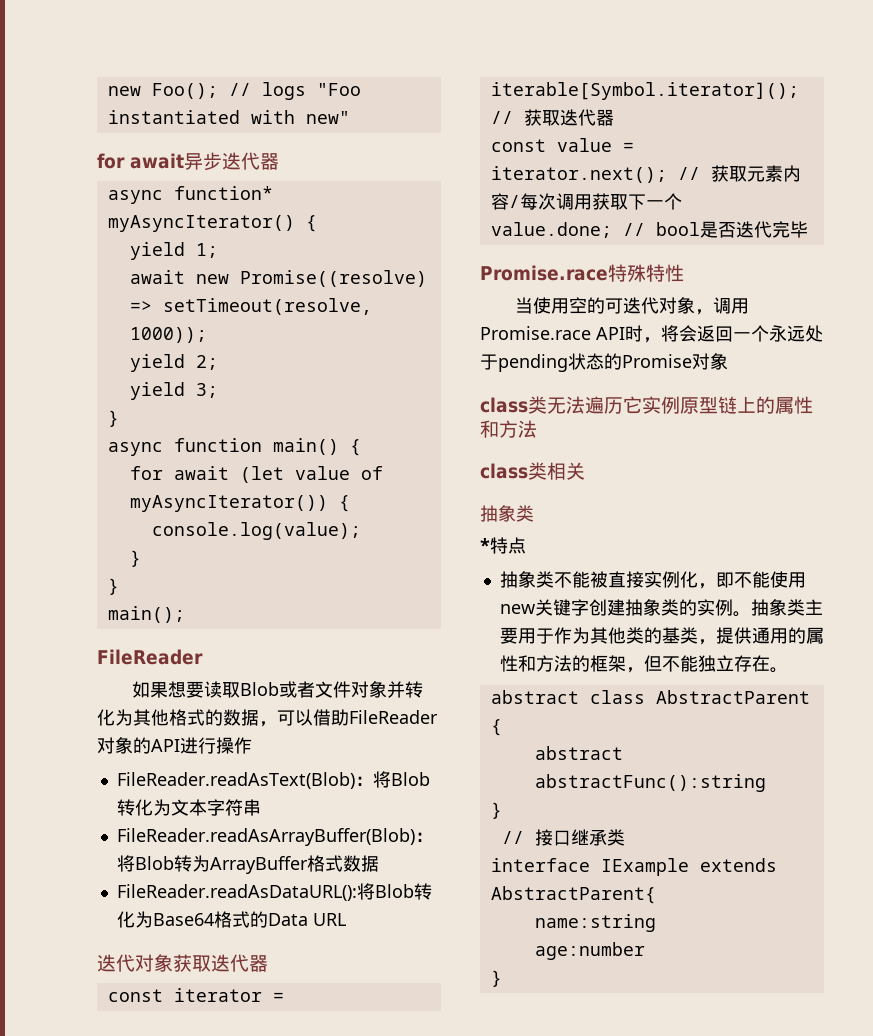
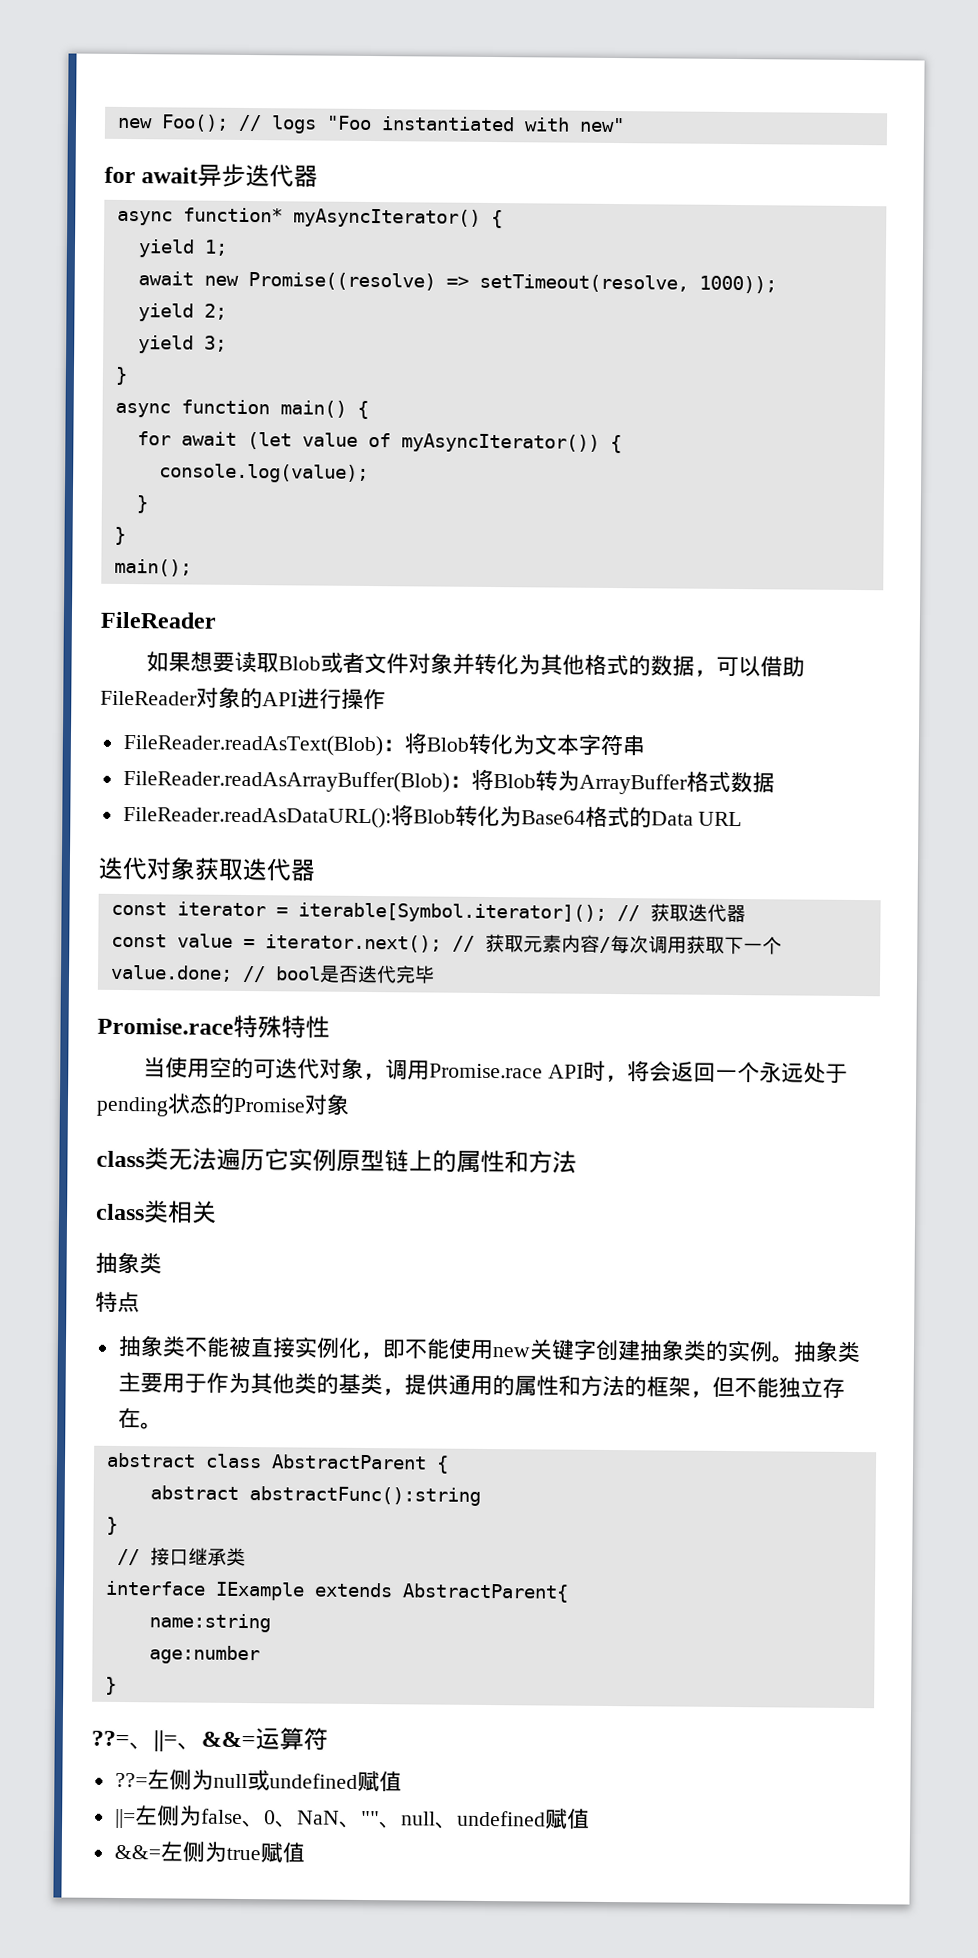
[480,538,490,552] * -> (162, 1263) none
(502, 978) none -> [91,1727,328,1752] [114,1769,402,1793] [114,1805,590,1830] [113,1841,305,1864] // ??=、||=、&&=运算符 // ??=左侧为null或undefined赋值 // ||=左侧为false、0、NaN、""、null、undefined赋值 // &&=左侧为true赋值

